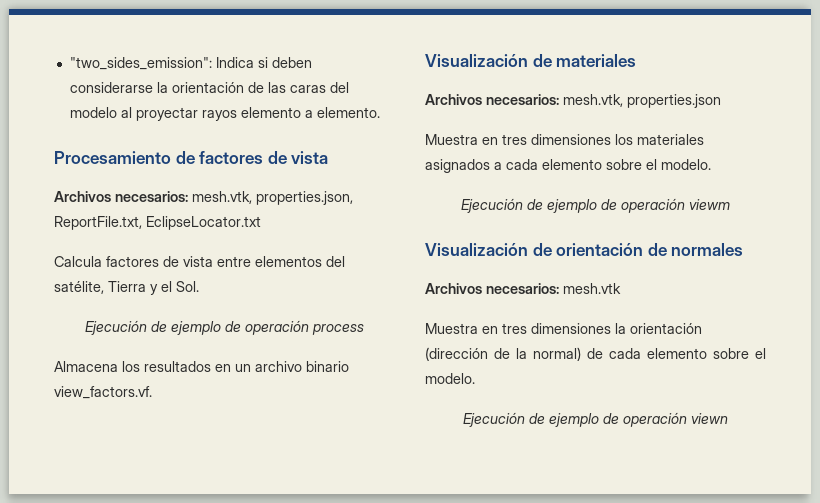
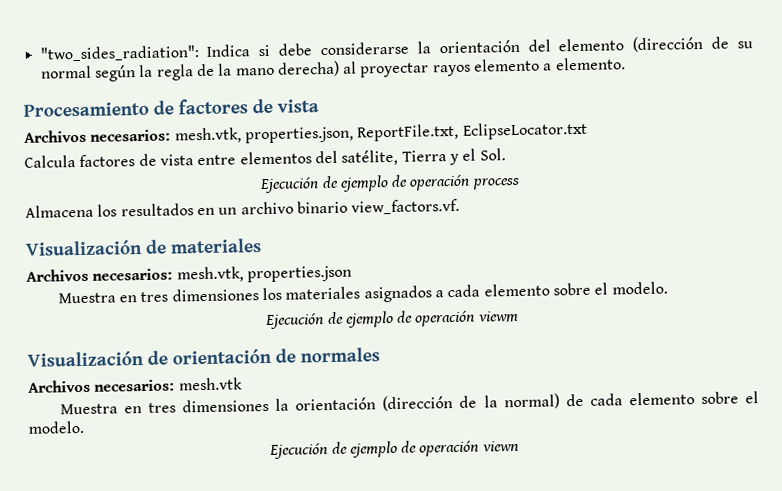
[69,57,212,70] "two_sides_emission": -> [39,45,199,62] "two_sides_radiation":
[271,57,312,68] deben -> [278,43,313,56] debe
[247,82,349,93] [69,107,117,118] de las caras del modelo -> [527,35,754,53] [40,60,340,82] del elemento (dirección de su normal según la regla de la mano derecha)

